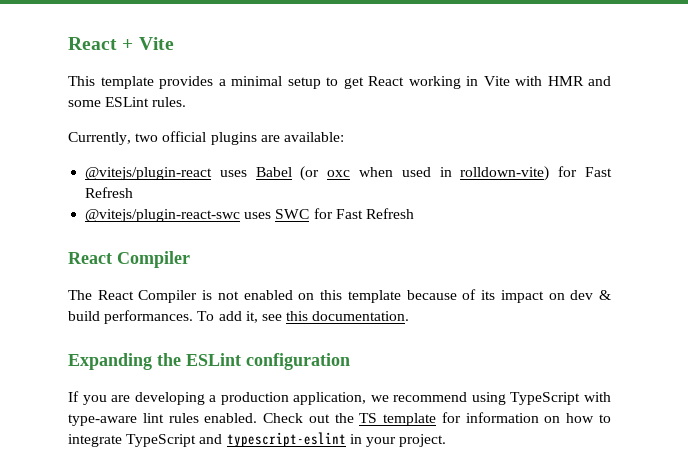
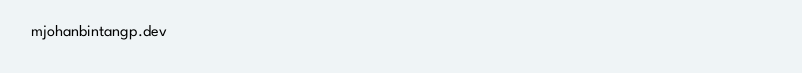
[68,37,174,50] [68,76,611,89] [68,97,187,107] [68,131,344,145] [85,166,613,181] [85,187,134,198] [85,208,414,222] [68,251,190,268] [68,289,612,303] [68,310,410,324] [68,353,350,370] [68,391,612,405] [68,412,611,426] [68,432,447,447] React + Vite // This template provides a minimal setup to get React working in Vite with HMR and some ESLint rules. // Currently, two official plugins are available: // @vitejs/plugin-react uses Babel (or oxc when used in rolldown-vite) for Fast Refresh // @vitejs/plugin-react-swc uses SWC for Fast Refresh // React Compiler // The React Compiler is not enabled on this template because of its impact on dev & build performances. To add it, see this documentation. // Expanding the ESLint configuration // If you are developing a production application, we recommend using TypeScript with type-aware lint rules enabled. Check out the TS template for information on how to integrate TypeScript and typescript-eslint in your project. -> [31,25,167,40] mjohanbintangp.dev

